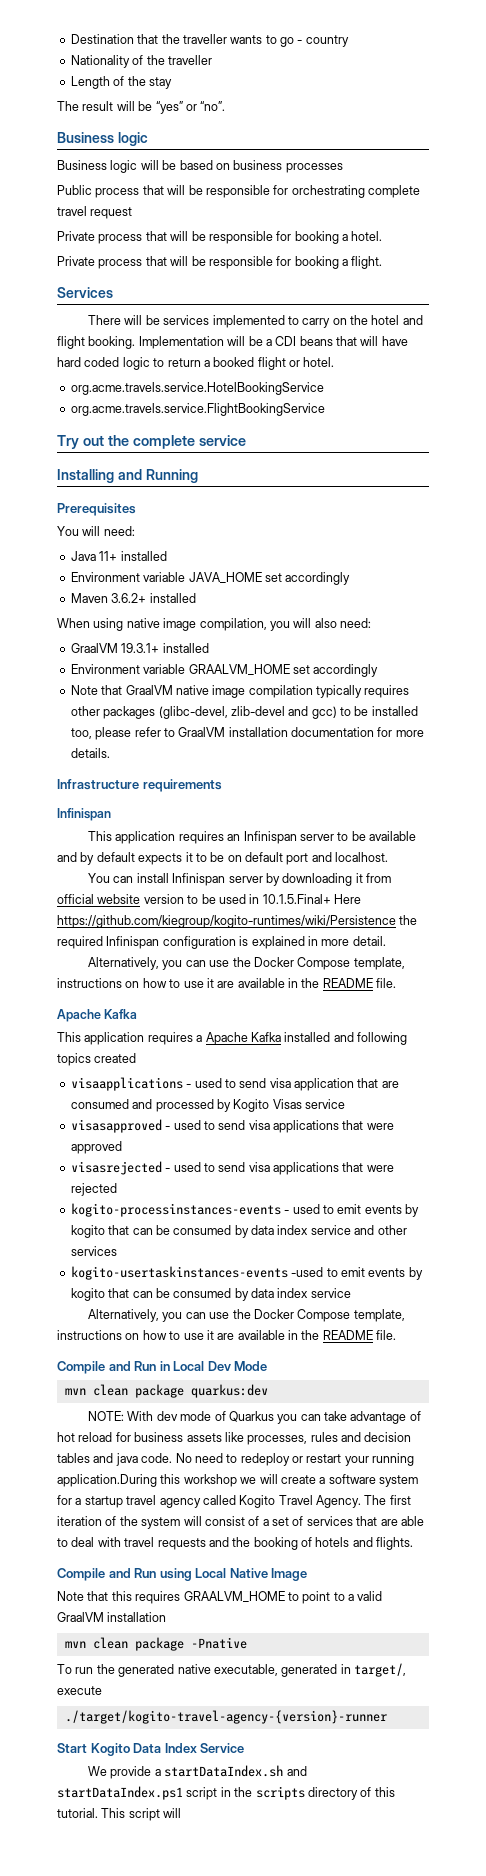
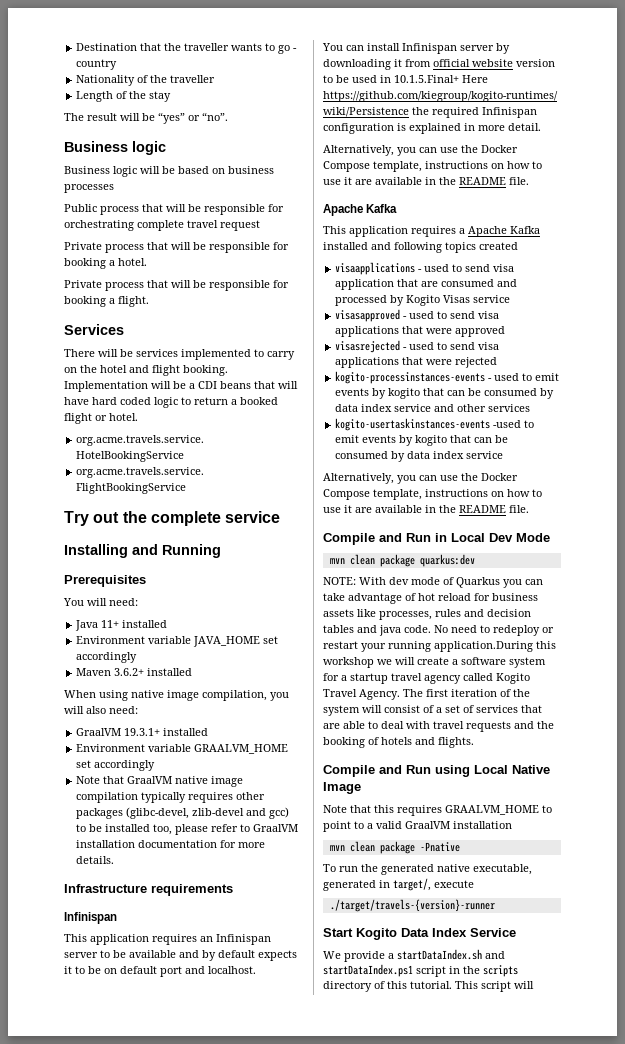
[64,1710,387,1724] ./target/kogito-travel-agency-{version}-runner -> [329,899,495,912] ./target/travels-{version}-runner

